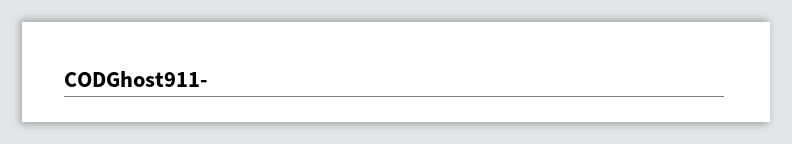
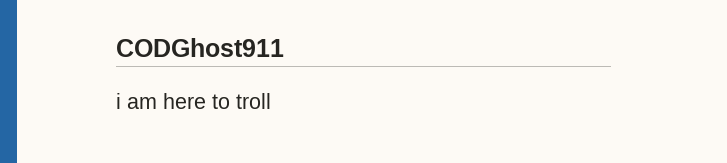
[64,71,207,87] CODGhost911- -> [116,38,284,57] [116,93,271,109] CODGhost911 // i am here to troll

